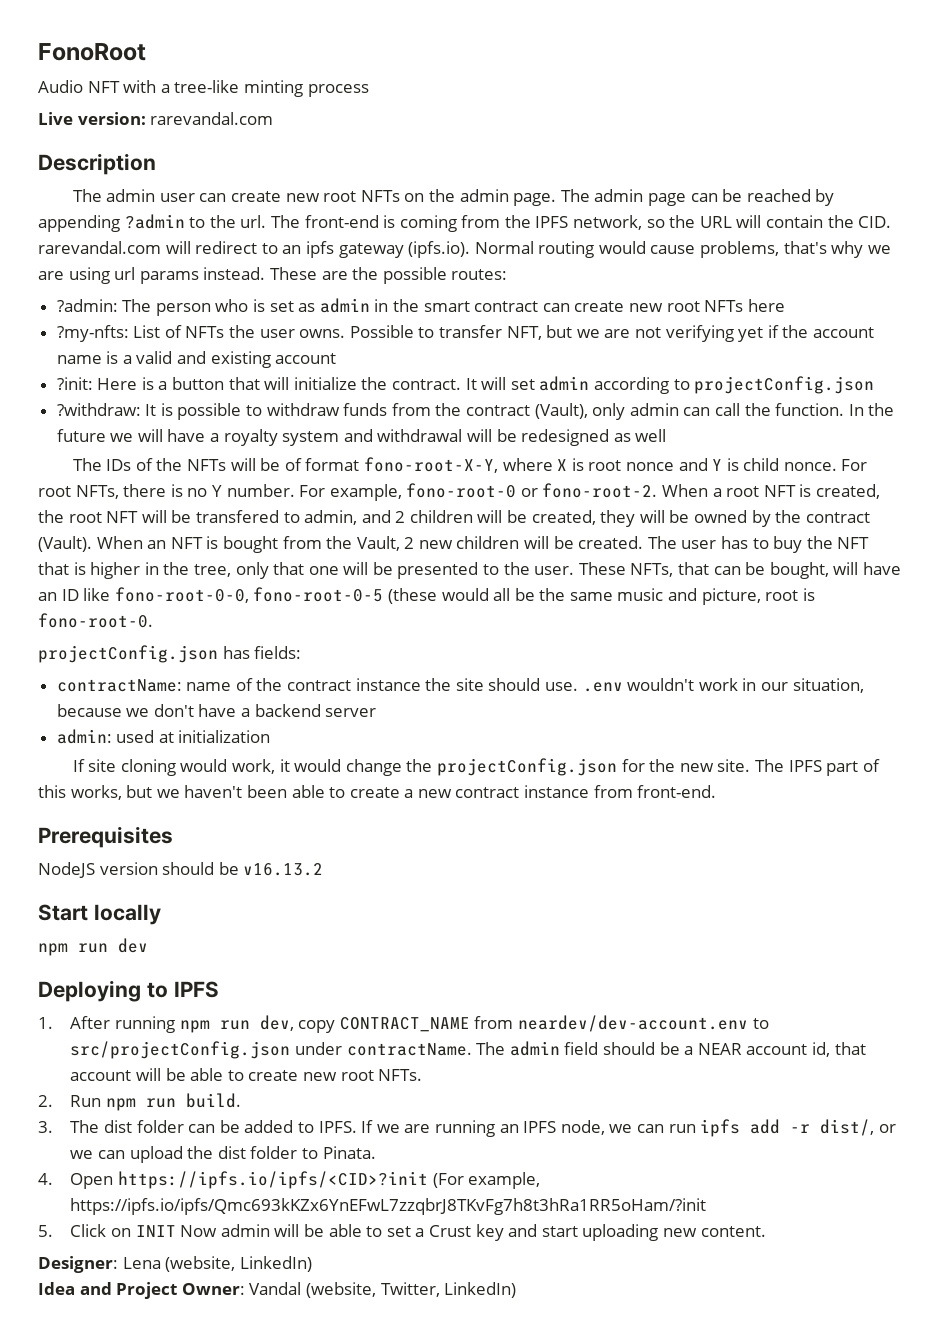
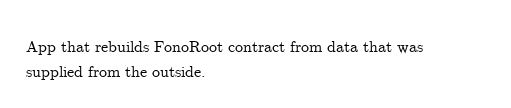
[38,43,146,61] [38,80,369,97] [38,112,274,125] [38,153,156,175] [72,189,835,206] [38,214,892,232] [38,241,891,258] [38,267,508,284] [56,298,785,316] [56,325,874,342] [56,351,337,368] [56,376,875,394] [56,403,895,420] [56,429,667,446] [72,457,868,473] [38,483,881,501] [38,510,870,527] [38,536,870,553] [38,562,901,579] [38,587,815,605] [38,613,153,628] [38,645,302,663] [56,678,864,693] [56,704,377,717] [56,729,271,744] [72,758,880,776] [38,785,717,800] [38,826,173,848] [38,862,324,878] [38,904,161,925] [38,938,148,956] [38,980,219,1002] [38,1015,769,1033] [70,1041,866,1059] [70,1068,423,1081] [38,1093,242,1111] [38,1119,896,1137] [70,1146,376,1163] [38,1171,541,1189] [70,1198,707,1215] [38,1224,766,1241] [38,1256,312,1273] [38,1282,517,1299] FonoRoot // Audio NFT with a tree-like minting process // Live version: rarevandal.com // Description // The admin user can create new root NFTs on the admin page. The admin page can be reached by appending ?admin to the url. The front-end is coming from the IPFS network, so the URL will contain the CID. rarevandal.com will redirect to an ipfs gateway (ipfs.io). Normal routing would cause problems, that's why we are using url params instead. These are the possible routes: // ?admin: The person who is set as admin in the smart contract can create new root NFTs here // ?my-nfts: List of NFTs the user owns. Possible to transfer NFT, but we are not verifying yet if the account name is a valid and existing account // ?init: Here is a button that will initialize the contract. It will set admin according to projectConfig.json // ?withdraw: It is possible to withdraw funds from the contract (Vault), only admin can call the function. In the future we will have a royalty system and withdrawal will be redesigned as well // The IDs of the NFTs will be of format fono-root-X-Y, where X is root nonce and Y is child nonce. For root NFTs, there is no Y number. For example, fono-root-0 or fono-root-2. When a root NFT is created, the root NFT will be transfered to admin, and 2 children will be created, they will be owned by the contract (Vault). When an NFT is bought from the Vault, 2 new children will be created. The user has to buy the NFT that is higher in the tree, only that one will be presented to the user. These NFTs, that can be bought, will have an ID like fono-root-0-0, fono-root-0-5 (these would all be the same music and picture, root is fono-root-0. // projectConfig.json has fields: // contractName: name of the contract instance the site should use. .env wouldn't work in our situation, because we don't have a backend server // admin: used at initialization // If site cloning would work, it would change the projectConfig.json for the new site. The IPFS part of this works, but we haven't been able to create a new contract instance from front-end. // Prerequisites // NodeJS version should be v16.13.2 // Start locally // npm run dev // Deploying to IPFS // 1. After running npm run dev, copy CONTRACT_NAME from neardev/dev-account.env to src/projectConfig.json under contractName. The admin field should be a NEAR account id, that account will be able to create new root NFTs. // 2. Run npm run build. // 3. The dist folder can be added to IPFS. If we are running an IPFS node, we can run ipfs add -r dist/, or we can upload the dist folder to Pinata. // 4. Open https://ipfs.io/ipfs/<CID>?init (For example, https://ipfs.io/ipfs/Qmc693kKZx6YnEFwL7zzqbrJ8TKvFg7h8t3hRa1RR5oHam/?init // 5. Click on INIT Now admin will be able to set a Crust key and start uploading new content. // Designer: Lena (website, LinkedIn) // Idea and Project Owner: Vandal (website, Twitter, LinkedIn) -> [26,41,423,55] [26,66,205,80] App that rebuilds FonoRoot contract from data that was supplied from the outside.

